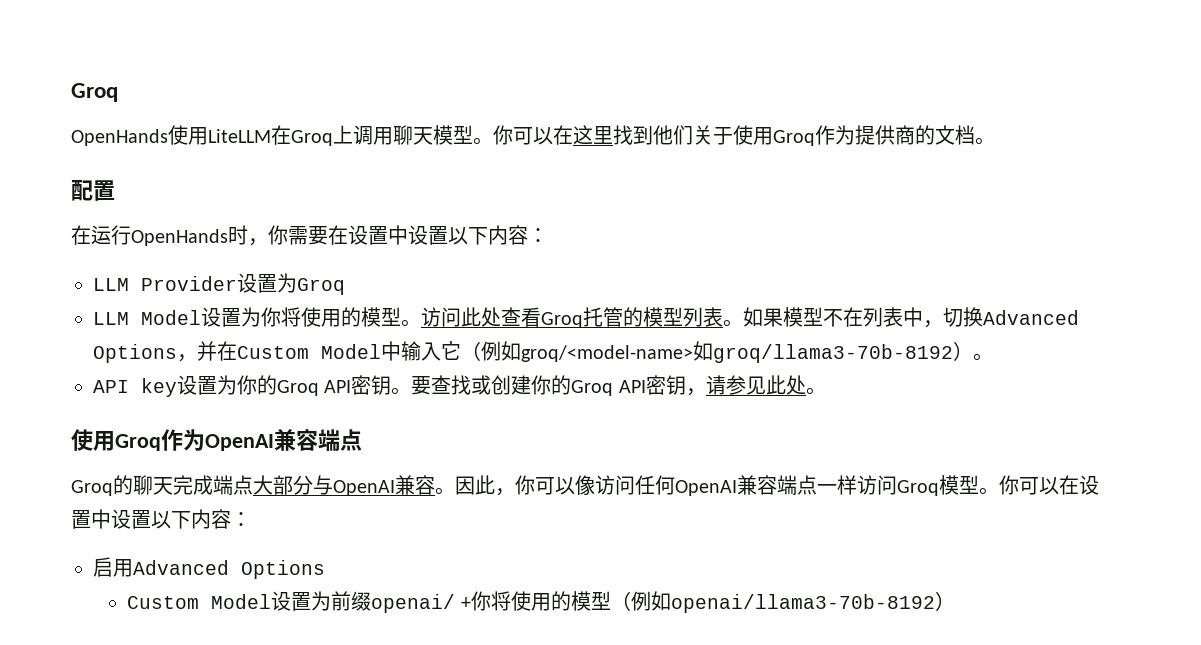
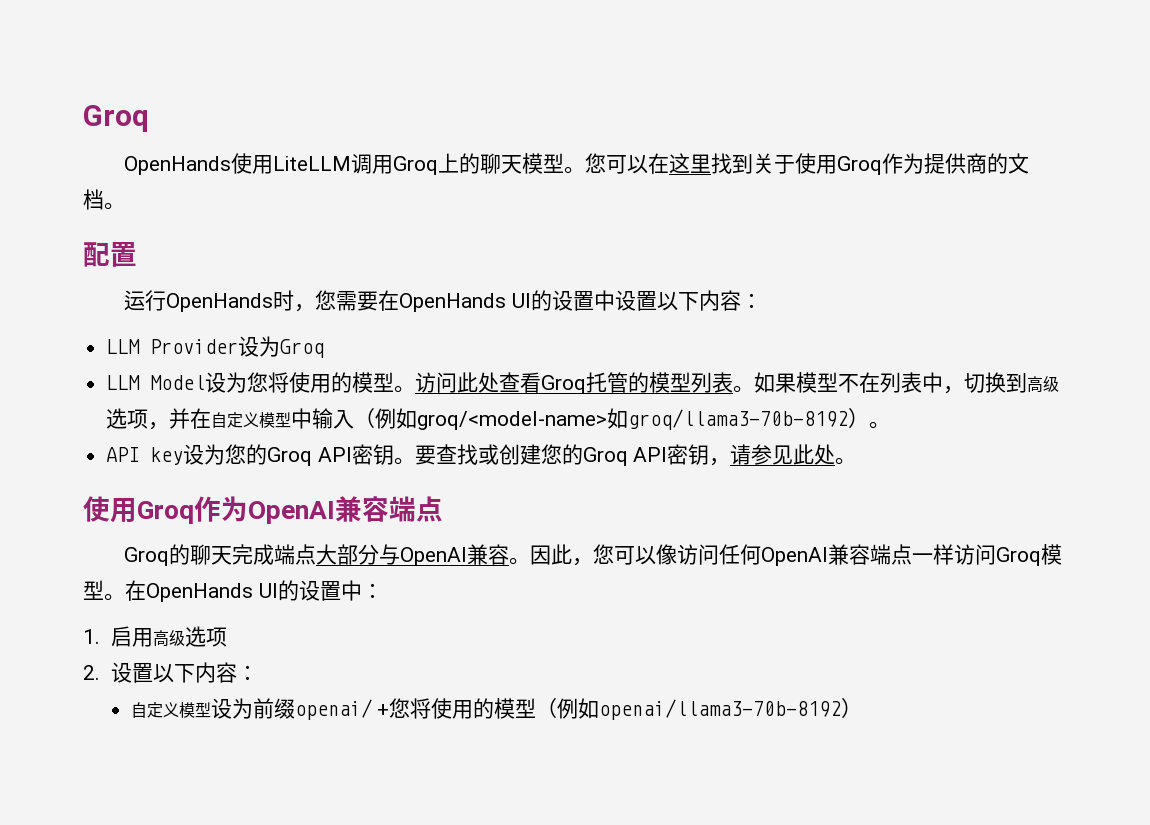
[271,125,393,146] 在Groq上调用 -> [350,153,480,175] 调用Groq上的
[493,125,513,145] 你 -> [584,153,606,173] 您
[653,125,693,145] 他们 -> (753, 164) none
[71,225,91,245] 在 -> (137, 254) none
[268,225,348,245] 你需要在 -> [314,290,552,312] 您需要在OpenHands UI的
[257,274,277,293] 置 -> (260, 346) none
[221,307,281,327] 置为你 -> [226,372,269,393] 为您
[983,310,1079,325] [93,341,461,363] Advanced Options，并在Custom Model中输入它 -> [1006,373,1060,393] [106,408,355,430] 到高级选项，并在自定义模型中输入
[197,375,257,395] 置为你 -> [204,444,247,465] 为您
[531,375,552,395] 你 -> [540,444,562,464] 您
[515,475,535,495] 你 -> [592,544,614,564] 您
[999,475,1099,495] [71,509,251,529] [93,557,325,579] [127,591,312,611] 你可以在设置中设置以下内容： // 启用Advanced Options // Custom Model设置 -> [125,580,383,602] [83,626,227,647] [83,662,258,683] [130,698,232,719] 在OpenHands UI的设置中： // 1.启用高级选项 // 2.设置以下内容： // 自定义模型设
[470,591,491,611] 你 -> [389,698,411,718] 您

